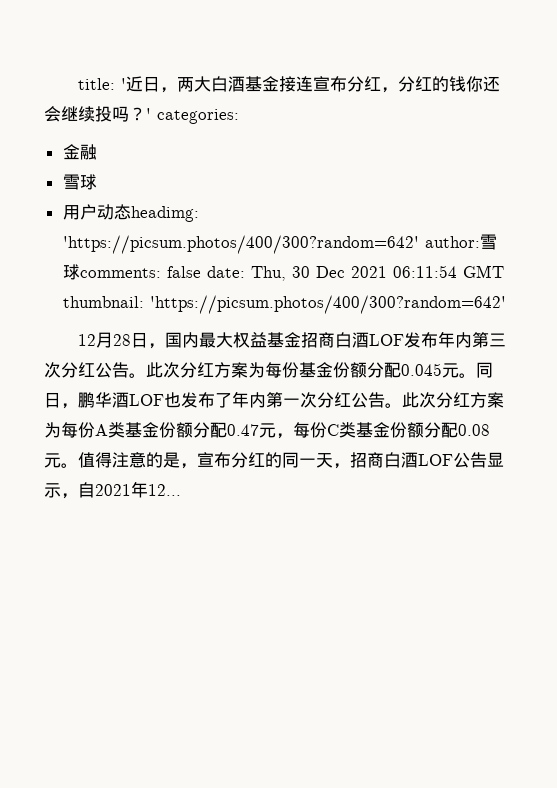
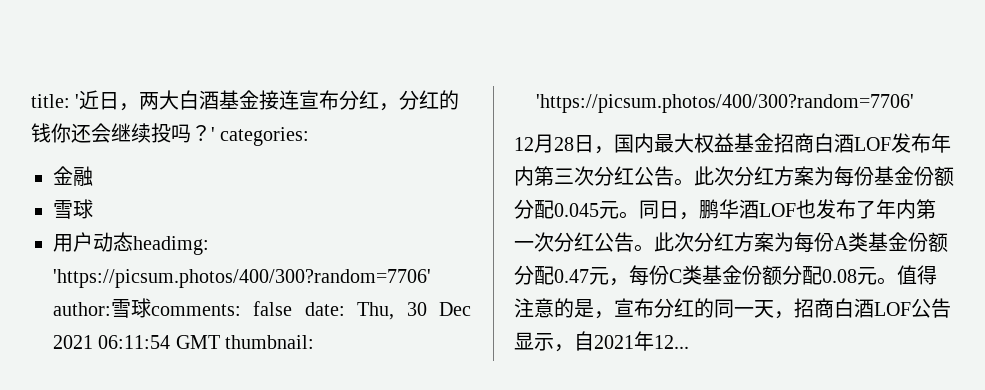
[62,235,419,254] 'https://picsum.photos/400/300?random=642' -> [53,269,431,288] 'https://picsum.photos/400/300?random=7706'
[149,295,506,314] 'https://picsum.photos/400/300?random=642' -> [536,94,914,113] 'https://picsum.photos/400/300?random=7706'

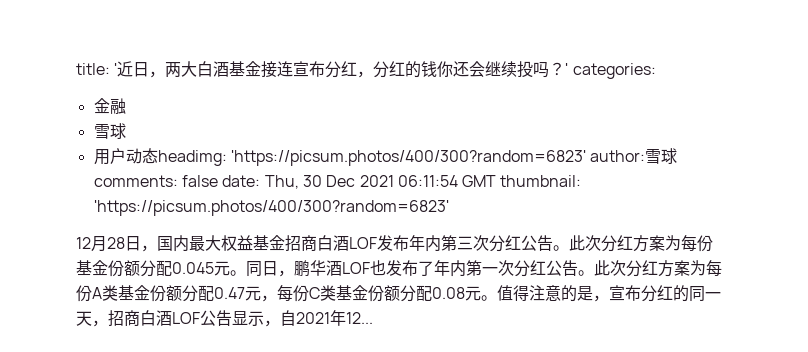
[53,269,431,288] 'https://picsum.photos/400/300?random=7706' -> [230,150,586,166] 'https://picsum.photos/400/300?random=6823'
[536,94,914,113] 'https://picsum.photos/400/300?random=7706' -> [93,200,449,216] 'https://picsum.photos/400/300?random=6823'

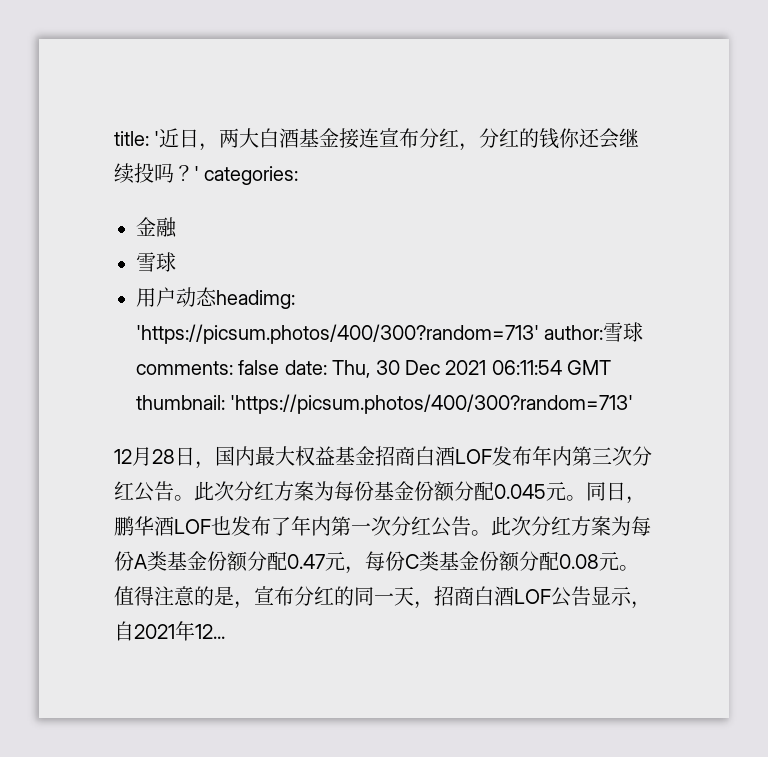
[230,150,586,166] 'https://picsum.photos/400/300?random=6823' -> [136,324,539,344] 'https://picsum.photos/400/300?random=713'
[93,200,449,216] 'https://picsum.photos/400/300?random=6823' -> [230,394,634,414] 'https://picsum.photos/400/300?random=713'

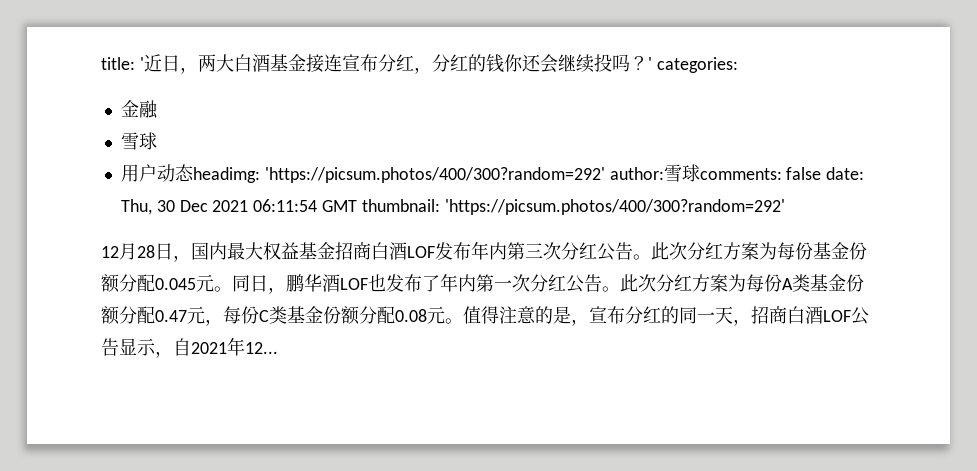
[136,324,539,344] 'https://picsum.photos/400/300?random=713' -> [264,167,605,183] 'https://picsum.photos/400/300?random=292'
[230,394,634,414] 'https://picsum.photos/400/300?random=713' -> [444,199,785,215] 'https://picsum.photos/400/300?random=292'

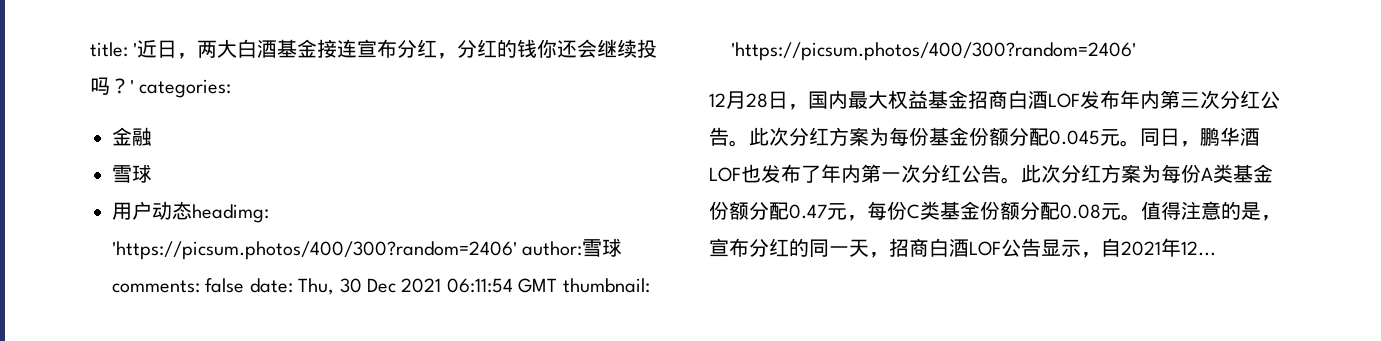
[264,167,605,183] 'https://picsum.photos/400/300?random=292' -> [112,241,517,260] 'https://picsum.photos/400/300?random=2406'
[444,199,785,215] 'https://picsum.photos/400/300?random=292' -> [731,42,1136,61] 'https://picsum.photos/400/300?random=2406'

